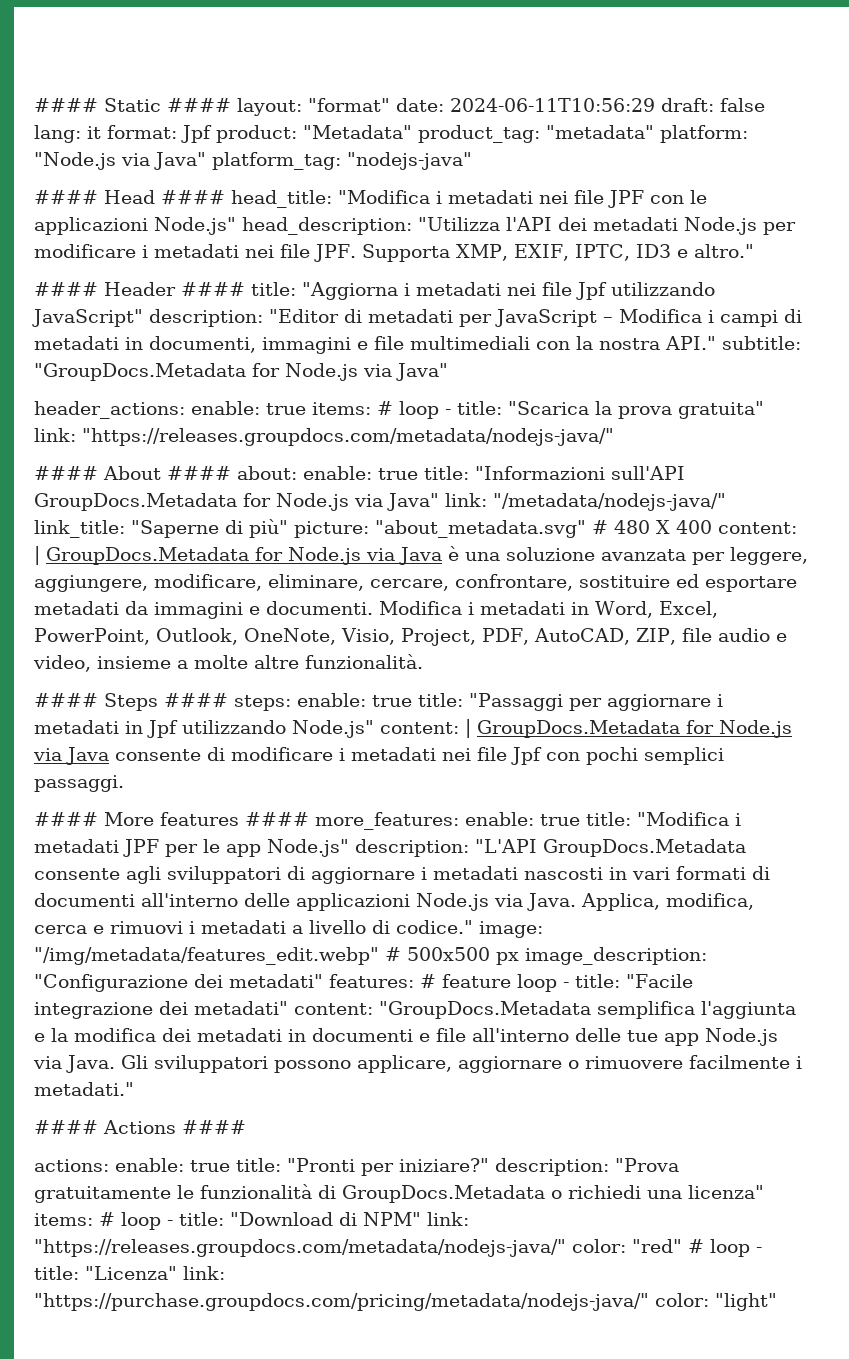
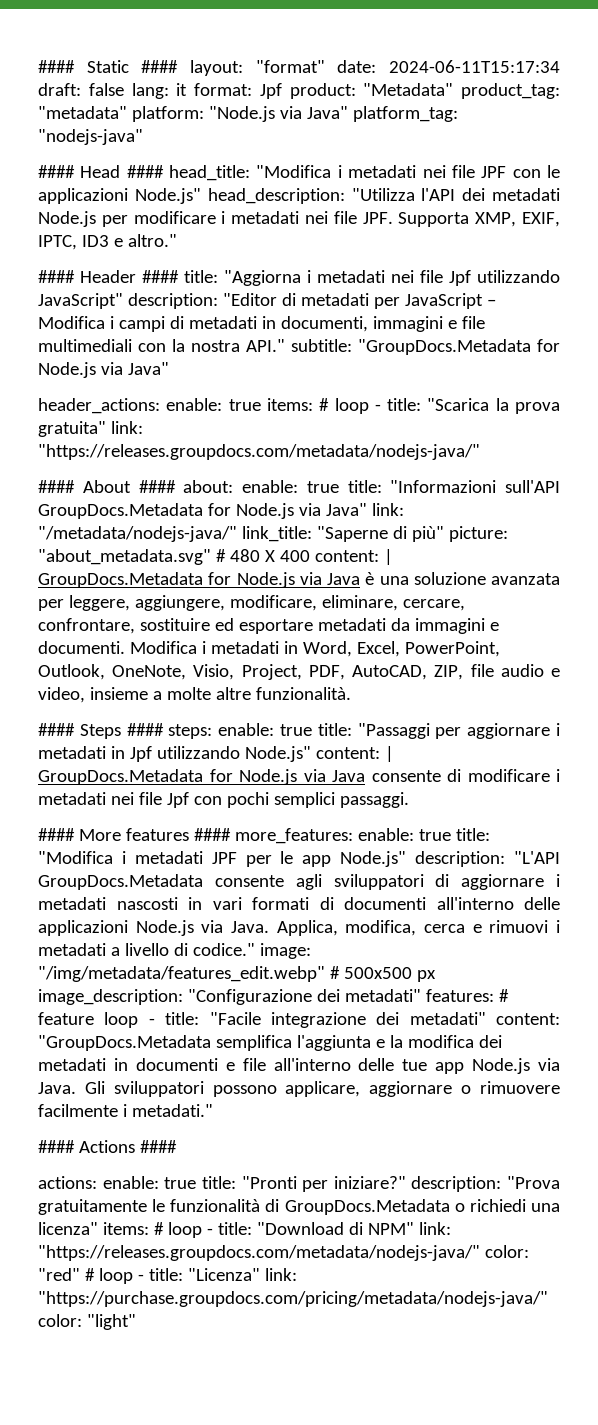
[450,98,655,112] 2024-06-11T10:56:29 -> [389,60,560,73] 2024-06-11T15:17:34

